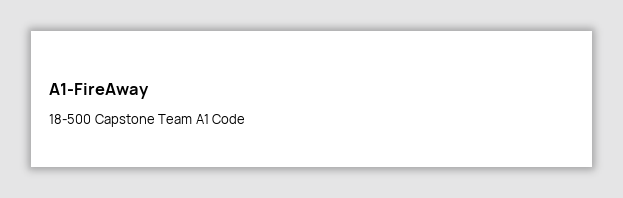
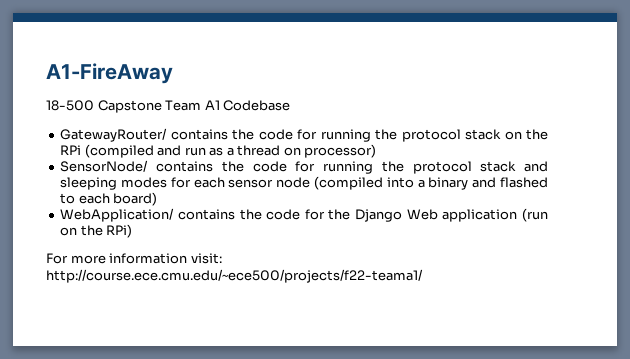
[212,114,246,124] Code -> [223,100,291,111] [60,128,548,142] [60,144,377,158] [60,160,548,174] [60,176,549,190] [60,192,158,206] [60,208,548,222] [60,224,133,238] [46,253,222,264] [46,269,423,283] Codebase // GatewayRouter/ contains the code for running the protocol stack on the RPi (compiled and run as a thread on processor) // SensorNode/ contains the code for running the protocol stack and sleeping modes for each sensor node (compiled into a binary and flashed to each board) // WebApplication/ contains the code for the Django Web application (run on the RPi) // For more information visit: http://course.ece.cmu.edu/~ece500/projects/f22-teama1/

